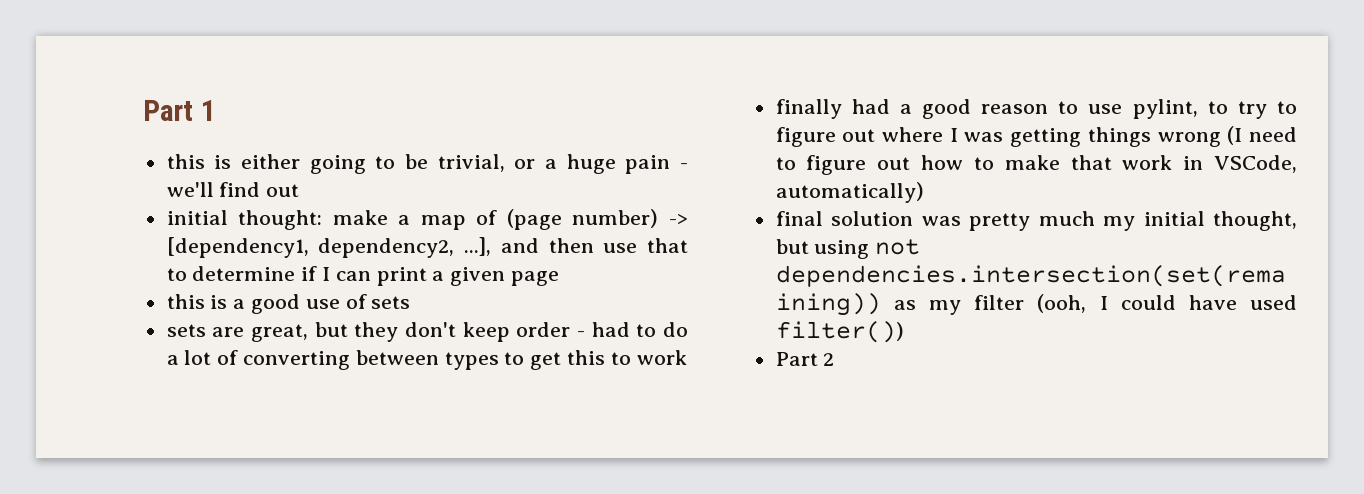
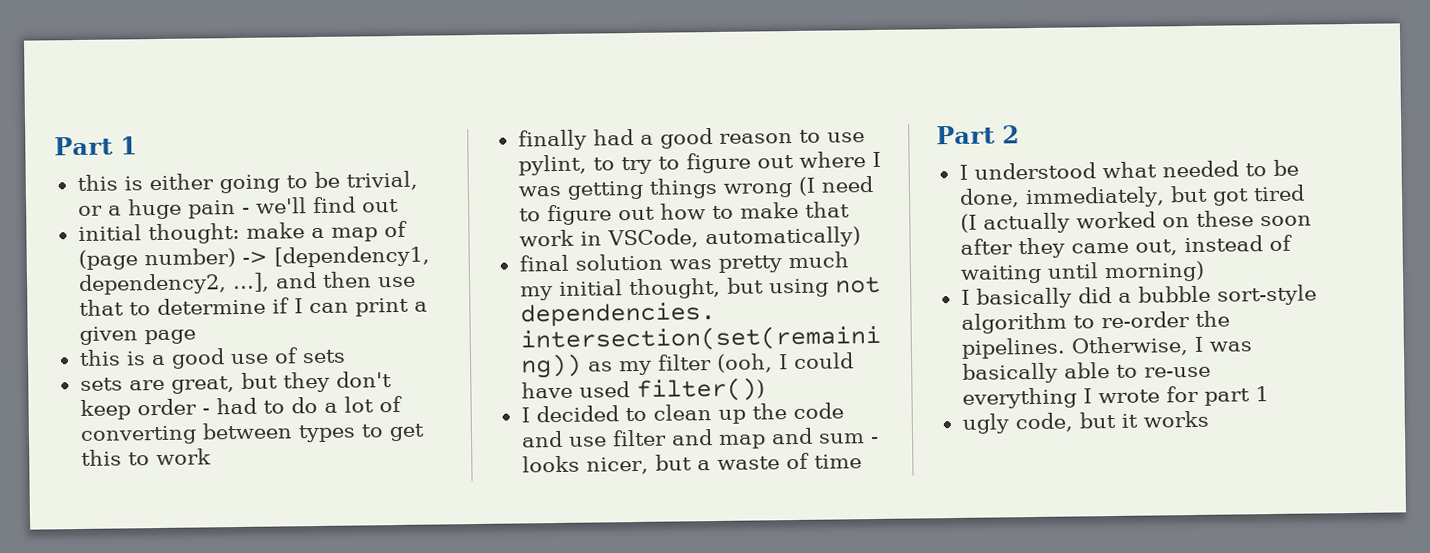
[775,352,835,366] Part 2 -> [520,402,844,424] [520,427,879,449] [521,452,862,475] [936,125,1020,145] [958,159,1299,180] [958,184,1305,209] [959,210,1312,234] [959,234,1293,259] [959,260,1205,284] [960,284,1317,309] [960,310,1230,334] [960,336,1252,359] [961,362,1211,384] [961,385,1269,409] [961,410,1209,434] I decided to clean up the code and use filter and map and sum - looks nicer, but a waste of time // Part 2 // I understood what needed to be done, immediately, but got tired (I actually worked on these soon after they came out, instead of waiting until morning) // I basically did a bubble sort-style algorithm to re-order the pipelines. Otherwise, I was basically able to re-use everything I wrote for part 1 // ugly code, but it works

